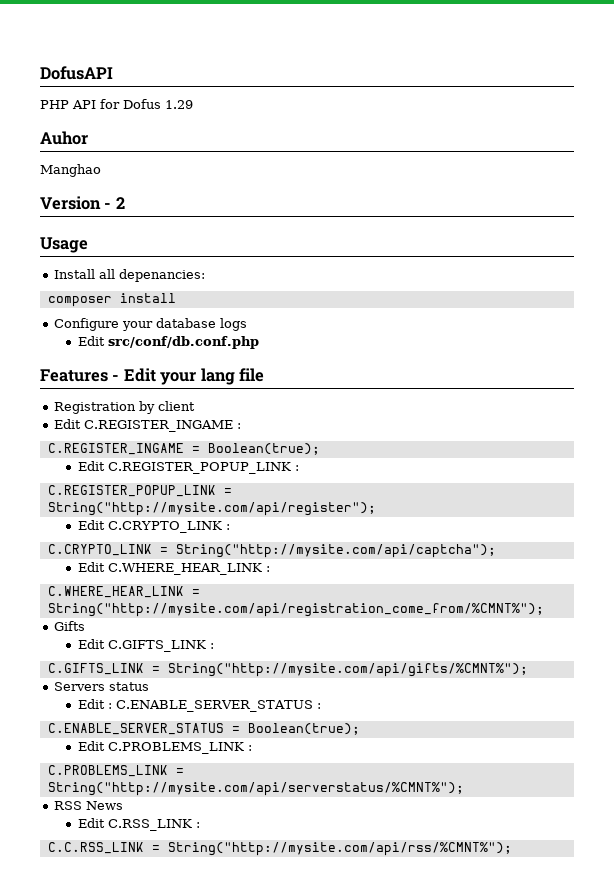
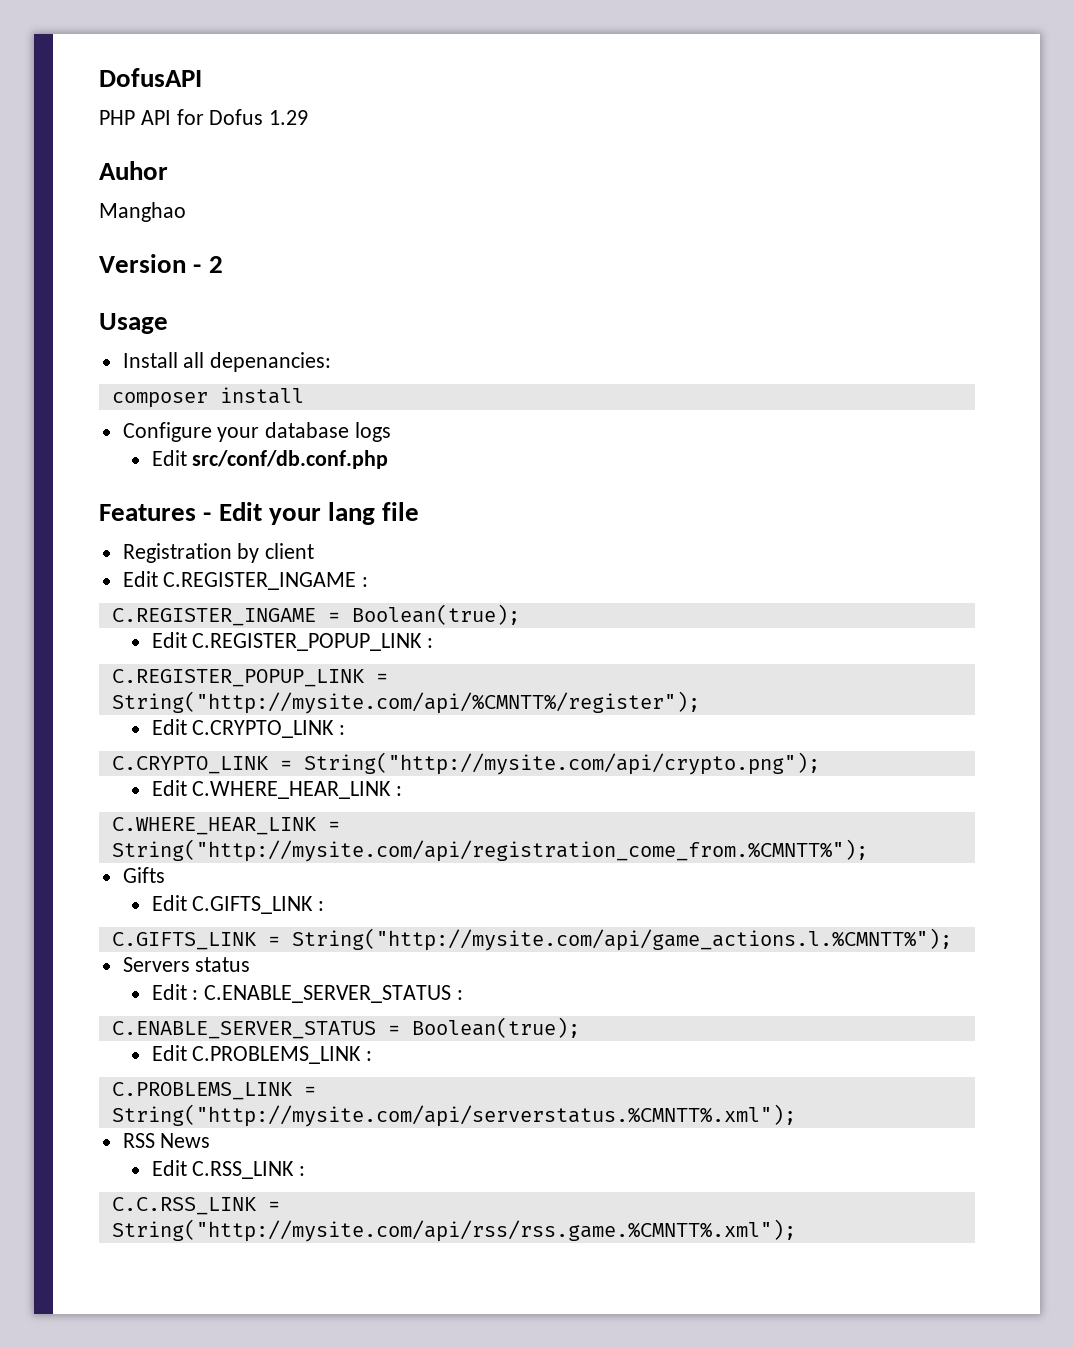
[47,502,376,516] String("http://mysite.com/api/register"); -> [111,691,700,714] String("http://mysite.com/api/%CMNTT%/register");
[175,544,496,558] String("http://mysite.com/api/captcha"); -> [303,752,820,775] String("http://mysite.com/api/crypto.png");
[47,603,544,617] String("http://mysite.com/api/registration_come_from/%CMNT%"); -> [111,839,868,862] String("http://mysite.com/api/registration_come_from.%CMNTT%");
[167,663,528,677] String("http://mysite.com/api/gifts/%CMNT%"); -> [291,928,952,951] String("http://mysite.com/api/game_actions.l.%CMNTT%");
[47,782,464,796] String("http://mysite.com/api/serverstatus/%CMNT%"); -> [111,1104,796,1127] String("http://mysite.com/api/serverstatus.%CMNTT%.xml");
[167,842,512,856] String("http://mysite.com/api/rss/%CMNT%"); -> [111,1219,796,1242] String("http://mysite.com/api/rss/rss.game.%CMNTT%.xml");

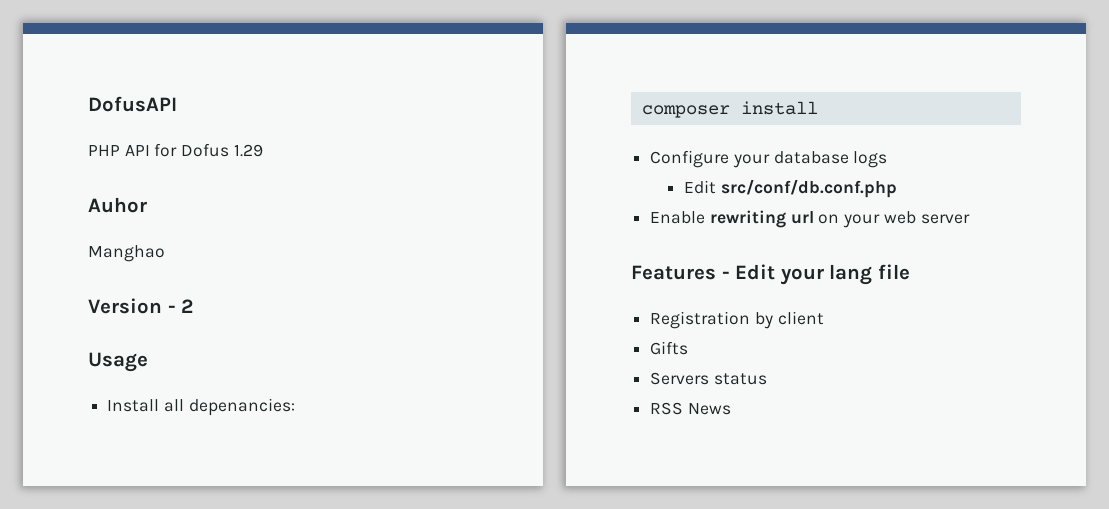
(389, 459) none -> [650,210,970,228] // Enable rewriting url on your web server
[122,571,369,590] [111,604,520,626] [151,632,434,651] [111,669,388,687] [111,691,700,714] [151,719,346,738] [111,752,820,775] [151,780,403,799] [111,817,340,835] [111,839,868,862] [122,867,165,883] [151,895,325,914] [111,928,952,951] [122,957,251,972] [151,984,463,1003] [111,1017,580,1039] [151,1045,373,1064] [111,1082,316,1100] [111,1104,796,1127] [122,1133,211,1148] [151,1160,306,1179] [111,1197,280,1215] [111,1219,796,1242] Edit C.REGISTER_INGAME : // C.REGISTER_INGAME = Boolean(true); // Edit C.REGISTER_POPUP_LINK : // C.REGISTER_POPUP_LINK = String("http://mysite.com/api/%CMNTT%/register"); // Edit C.CRYPTO_LINK : // C.CRYPTO_LINK = String("http://mysite.com/api/crypto.png"); // Edit C.WHERE_HEAR_LINK : // C.WHERE_HEAR_LINK = String("http://mysite.com/api/registration_come_from.%CMNTT%"); // Gifts // Edit C.GIFTS_LINK : // C.GIFTS_LINK = String("http://mysite.com/api/game_actions.l.%CMNTT%"); // Servers status // Edit : C.ENABLE_SERVER_STATUS : // C.ENABLE_SERVER_STATUS = Boolean(true); // Edit C.PROBLEMS_LINK : // C.PROBLEMS_LINK = String("http://mysite.com/api/serverstatus.%CMNTT%.xml"); // RSS News // Edit C.RSS_LINK : // C.C.RSS_LINK = String("http://mysite.com/api/rss/rss.game.%CMNTT%.xml"); -> [650,341,689,355] [650,372,767,385] [650,402,731,415] Gifts // Servers status // RSS News

